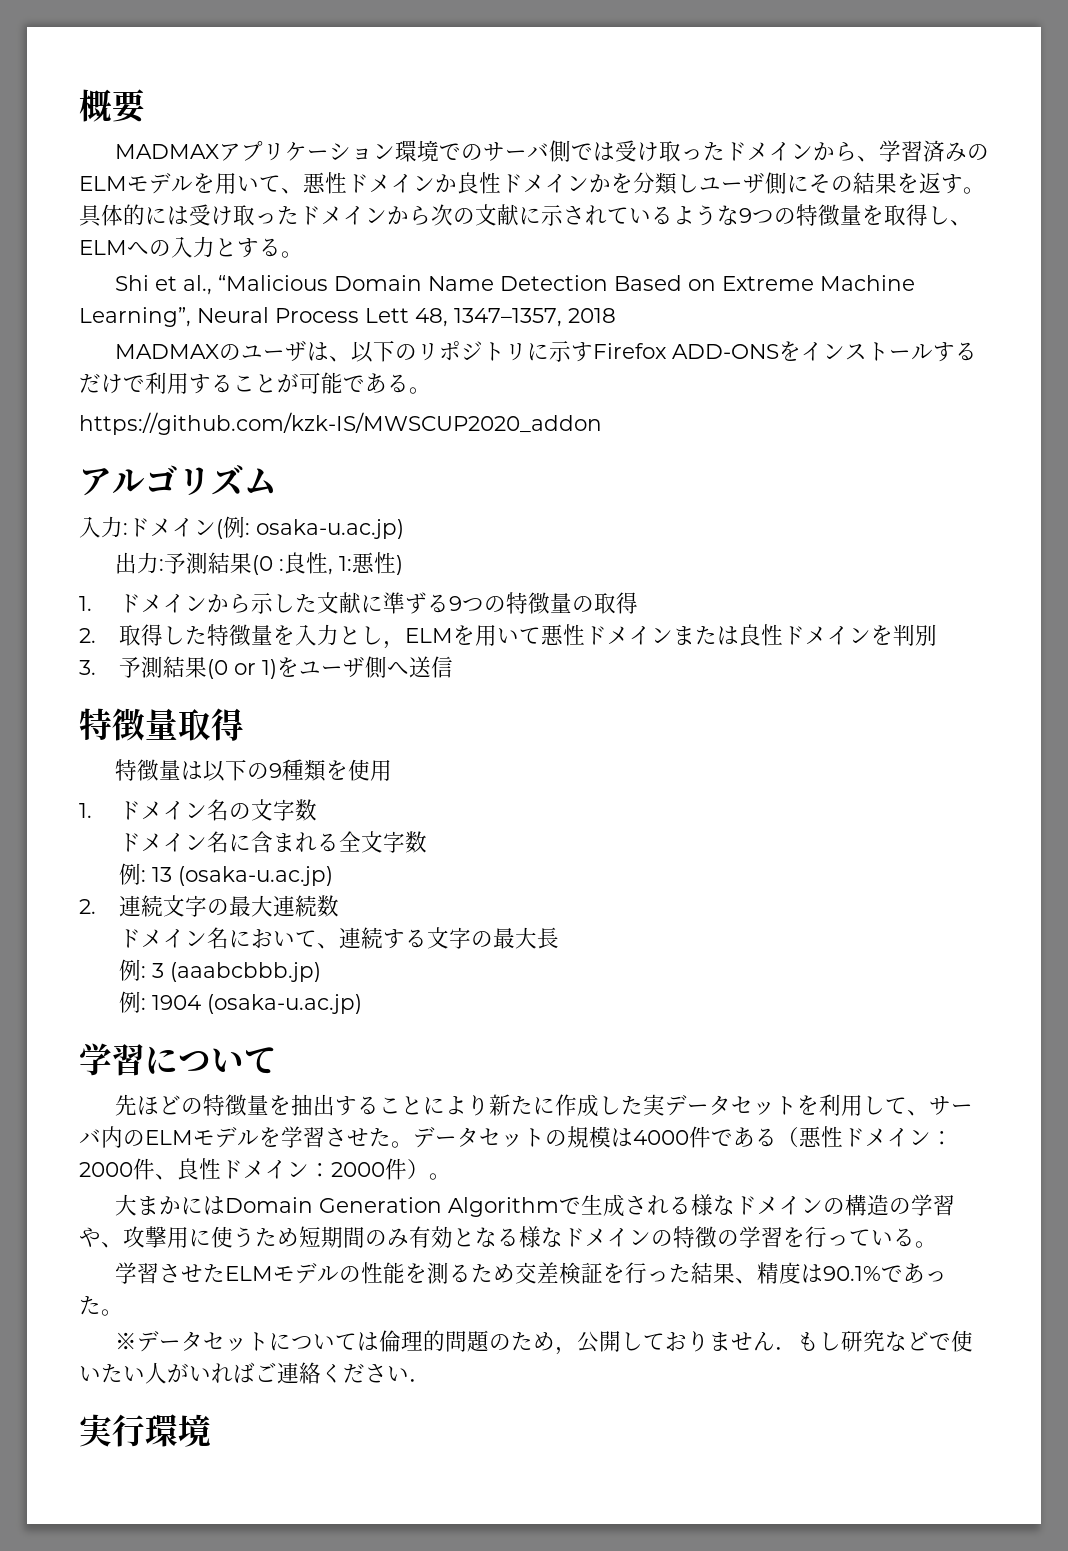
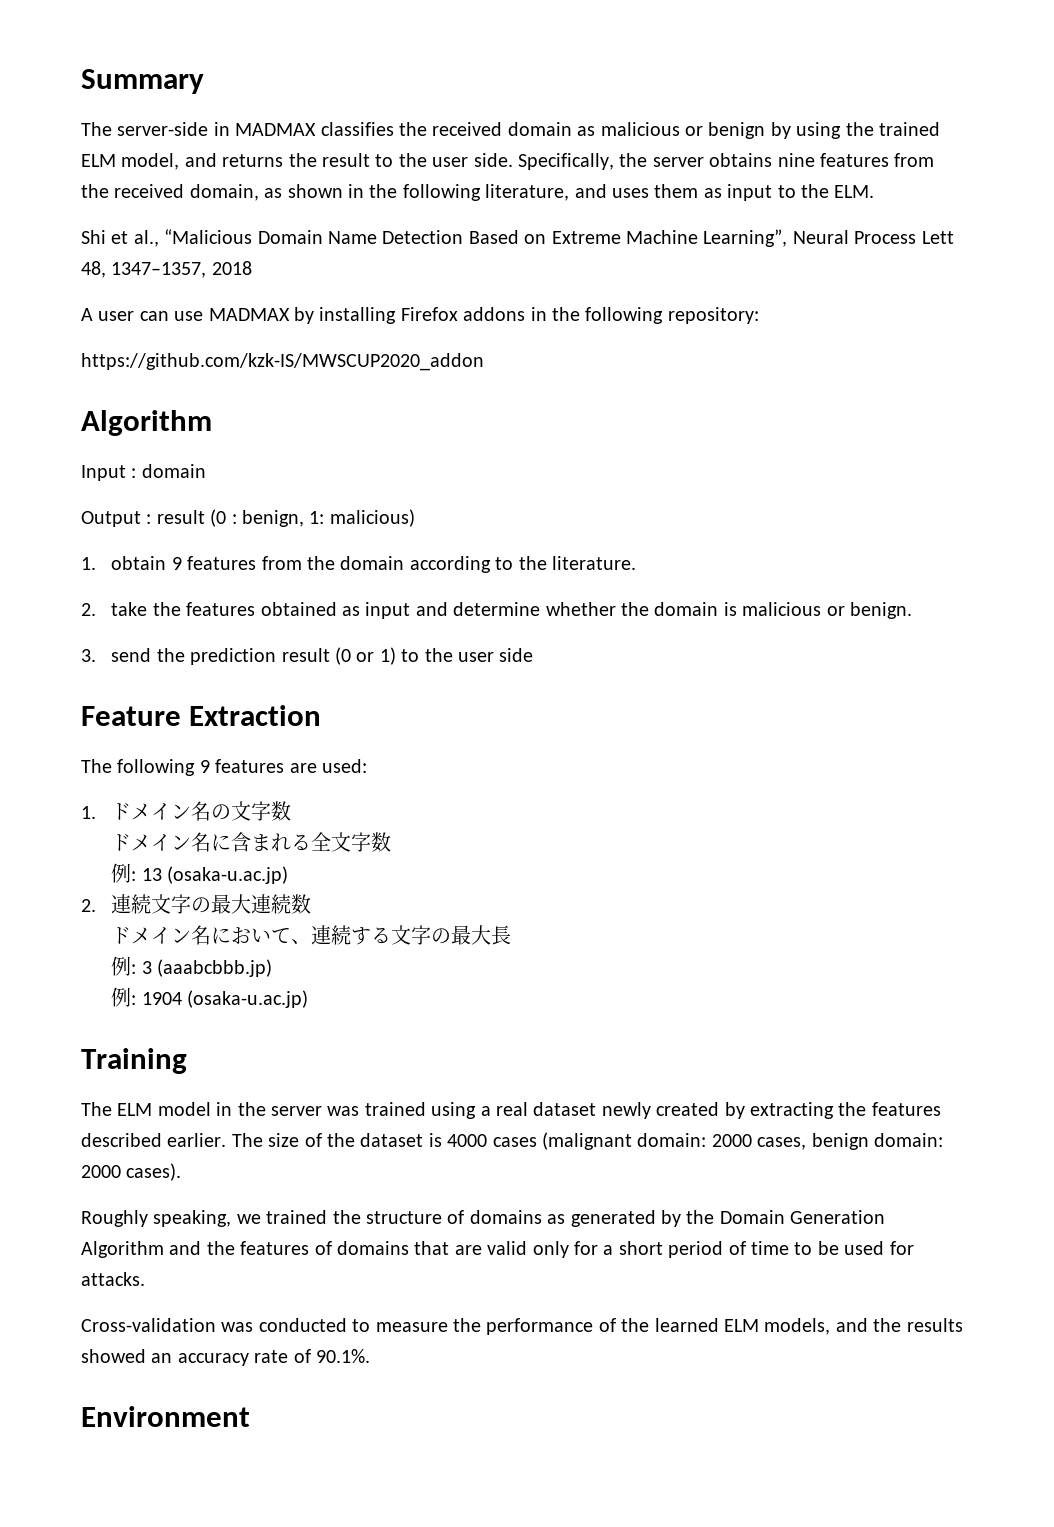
[79,89,146,124] [114,140,989,163] [79,172,985,195] [79,204,972,227] [79,236,303,258] 概要 // MADMAXアプリケーション環境でのサーバ側では受け取ったドメインから、学習済みのELMモデルを用いて、悪性ドメインか良性ドメインかを分類しユーザ側にその結果を返す。具体的には受け取ったドメインから次の文献に示されているような9つの特徴量を取得し、ELMへの入力とする。 -> [81,69,204,94] [81,122,940,139] [81,153,935,170] [81,184,875,201] Summary // The server-side in MADMAX classifies the received domain as malicious or benign by using the trained ELM model, and returns the result to the user side. Specifically, the server obtains nine features from the received domain, as shown in the following literature, and uses them as input to the ELM.
[114,340,977,363] [79,372,431,394] [79,412,602,435] [79,465,277,496] [79,516,404,539] [114,552,403,575] [79,592,638,614] [79,624,937,649] [79,656,453,679] [79,708,244,741] [114,759,392,782] MADMAXのユーザは、以下のリポジトリに示すFirefox ADD-ONSをインストールするだけで利用することが可能である。 // https://github.com/kzk-IS/MWSCUP2020_addon // アルゴリズム // 入力:ドメイン(例: osaka-u.ac.jp) // 出力:予測結果(0 :良性, 1:悪性) // 1.ドメインから示した文献に準ずる9つの特徴量の取得 // 2.取得した特徴量を入力とし，ELMを用いて悪性ドメインまたは良性ドメインを判別 // 3.予測結果(0 or 1)をユーザ側へ送信 // 特徴量取得 // 特徴量は以下の9種類を使用 -> [81,307,759,324] [81,353,484,371] [81,410,212,436] [81,464,206,481] [81,509,415,527] [81,556,637,573] [81,602,913,619] [81,647,534,665] [81,705,322,726] [81,759,367,776] A user can use MADMAX by installing Firefox addons in the following repository: // https://github.com/kzk-IS/MWSCUP2020_addon // Algorithm // Input : domain // Output : result (0 : benign, 1: malicious) // 1. obtain 9 features from the domain according to the literature. // 2. take the features obtained as input and determine whether the domain is malicious or benign. // 3. send the prediction result (0 or 1) to the user side // Feature Extraction // The following 9 features are used:
[79,1043,277,1076] [114,1094,973,1117] [79,1126,953,1148] [79,1158,451,1180] [114,1194,955,1217] [79,1226,937,1248] [114,1262,947,1284] [79,1295,123,1316] [114,1330,973,1355] [79,1362,431,1384] [79,1414,211,1447] 学習について // 先ほどの特徴量を抽出することにより新たに作成した実データセットを利用して、サーバ内のELMモデルを学習させた。データセットの規模は4000件である（悪性ドメイン：2000件、良性ドメイン：2000件）。 // 大まかにはDomain Generation Algorithmで生成される様なドメインの構造の学習や、攻撃用に使うため短期間のみ有効となる様なドメインの特徴の学習を行っている。 // 学習させたELMモデルの性能を測るため交差検証を行った結果、精度は90.1%であった。 // ※データセットについては倫理的問題のため，公開しておりません．もし研究などで使いたい人がいればご連絡ください． // 実行環境 -> [81,1048,187,1074] [81,1102,941,1119] [81,1132,943,1150] [81,1163,182,1181] [81,1210,886,1227] [81,1241,914,1258] [81,1272,145,1286] [81,1318,963,1335] [81,1349,370,1366] [81,1406,250,1427] Training // The ELM model in the server was trained using a real dataset newly created by extracting the features described earlier. The size of the dataset is 4000 cases (malignant domain: 2000 cases, benign domain: 2000 cases). // Roughly speaking, we trained the structure of domains as generated by the Domain Generation Algorithm and the features of domains that are valid only for a short period of time to be used for attacks. // Cross-validation was conducted to measure the performance of the learned ELM models, and the results showed an accuracy rate of 90.1%. // Environment

